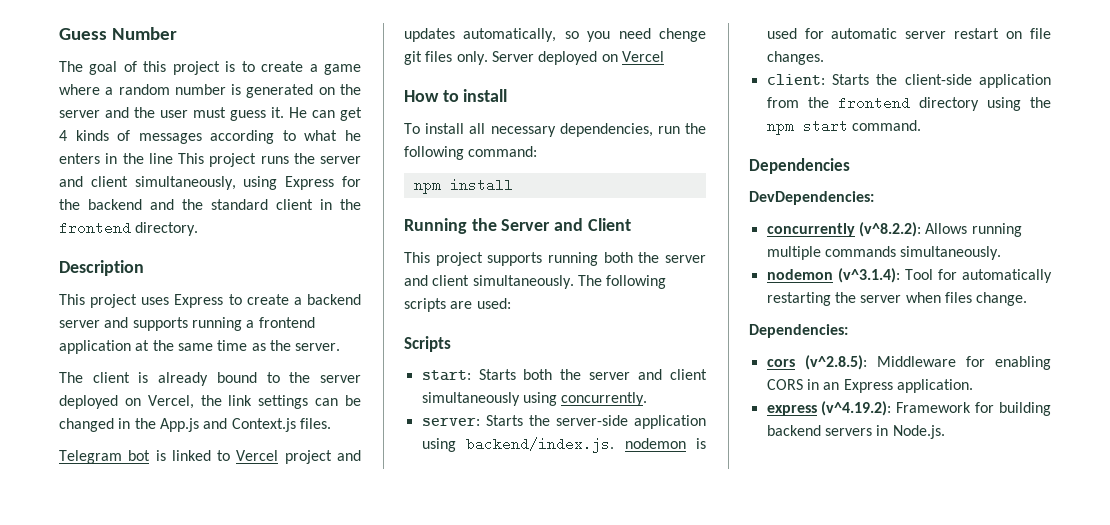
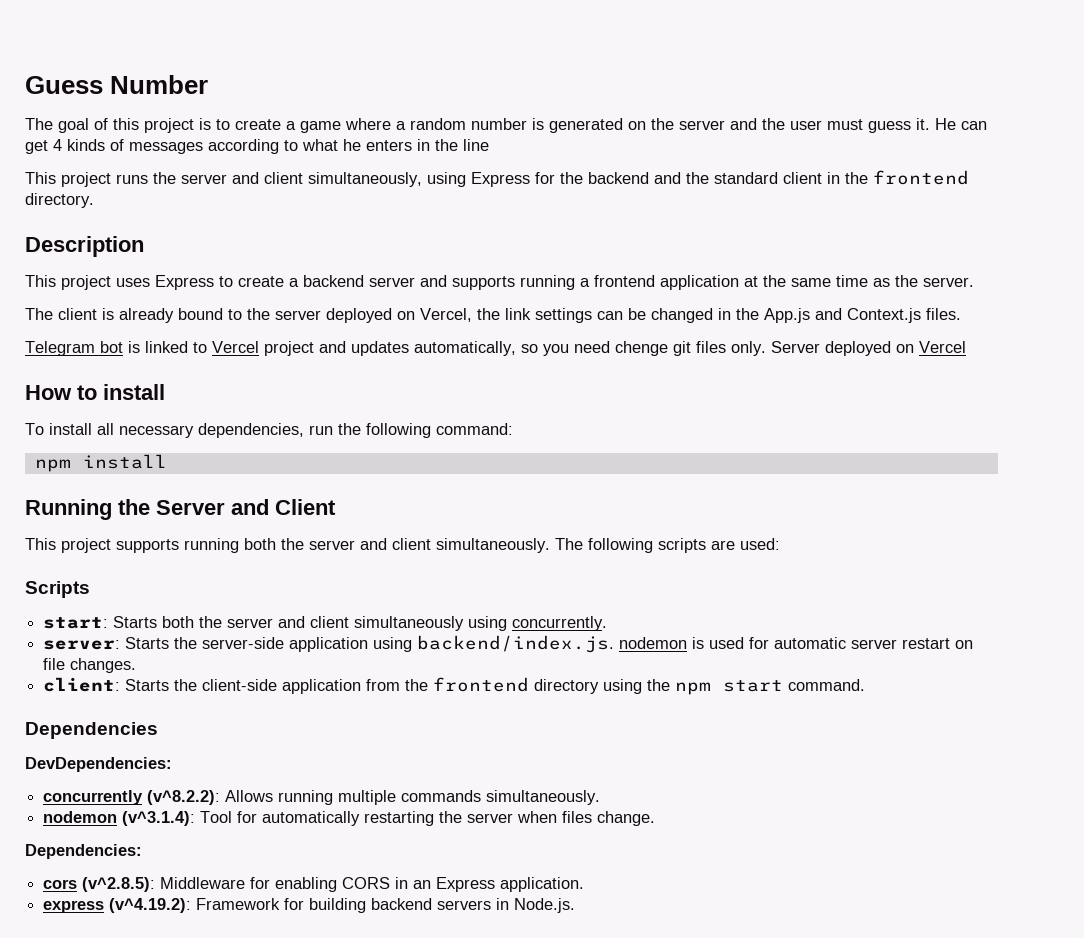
(173, 158) none -> (489, 145) //

